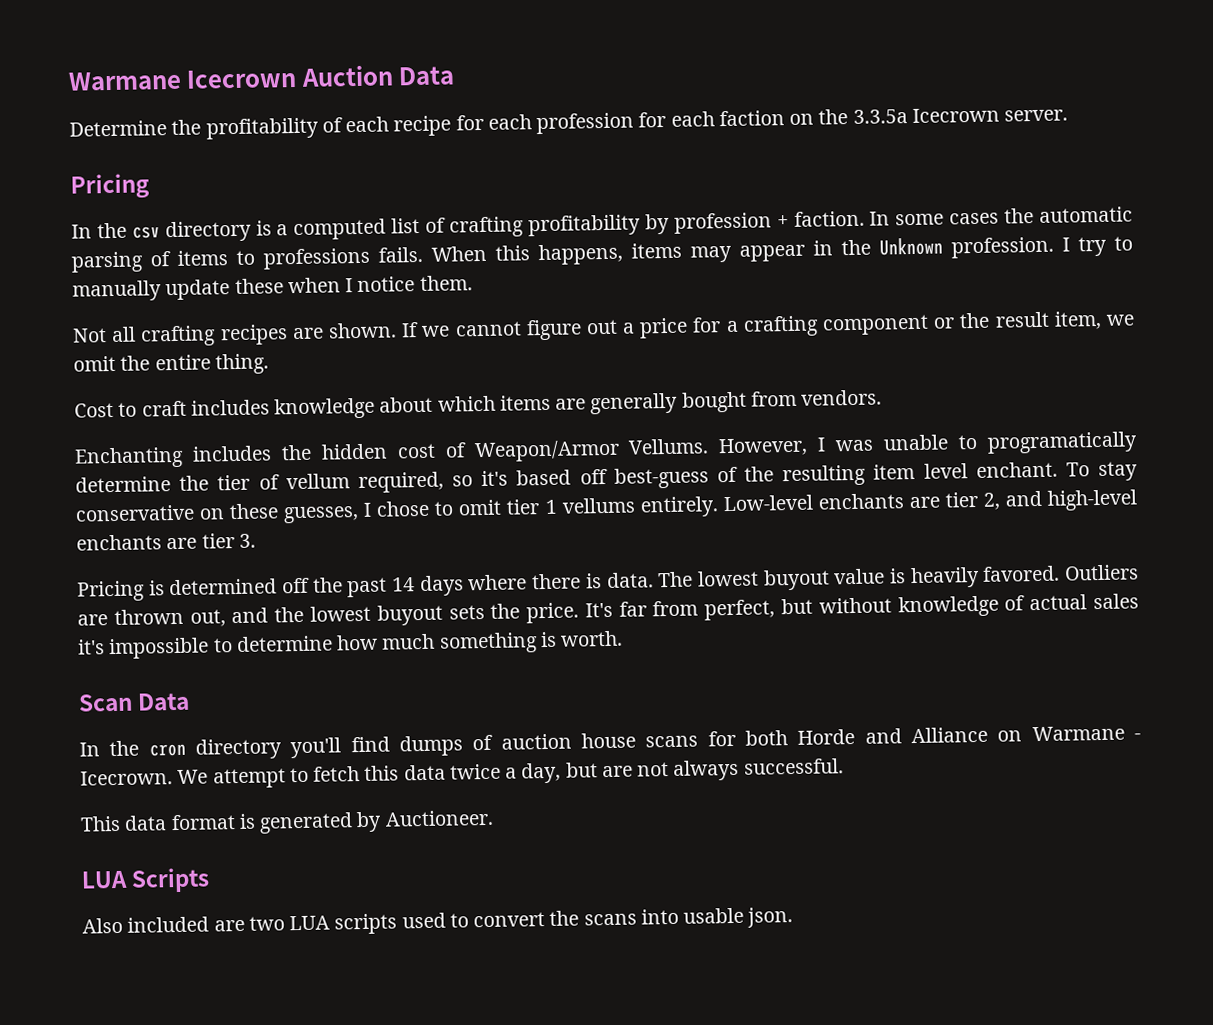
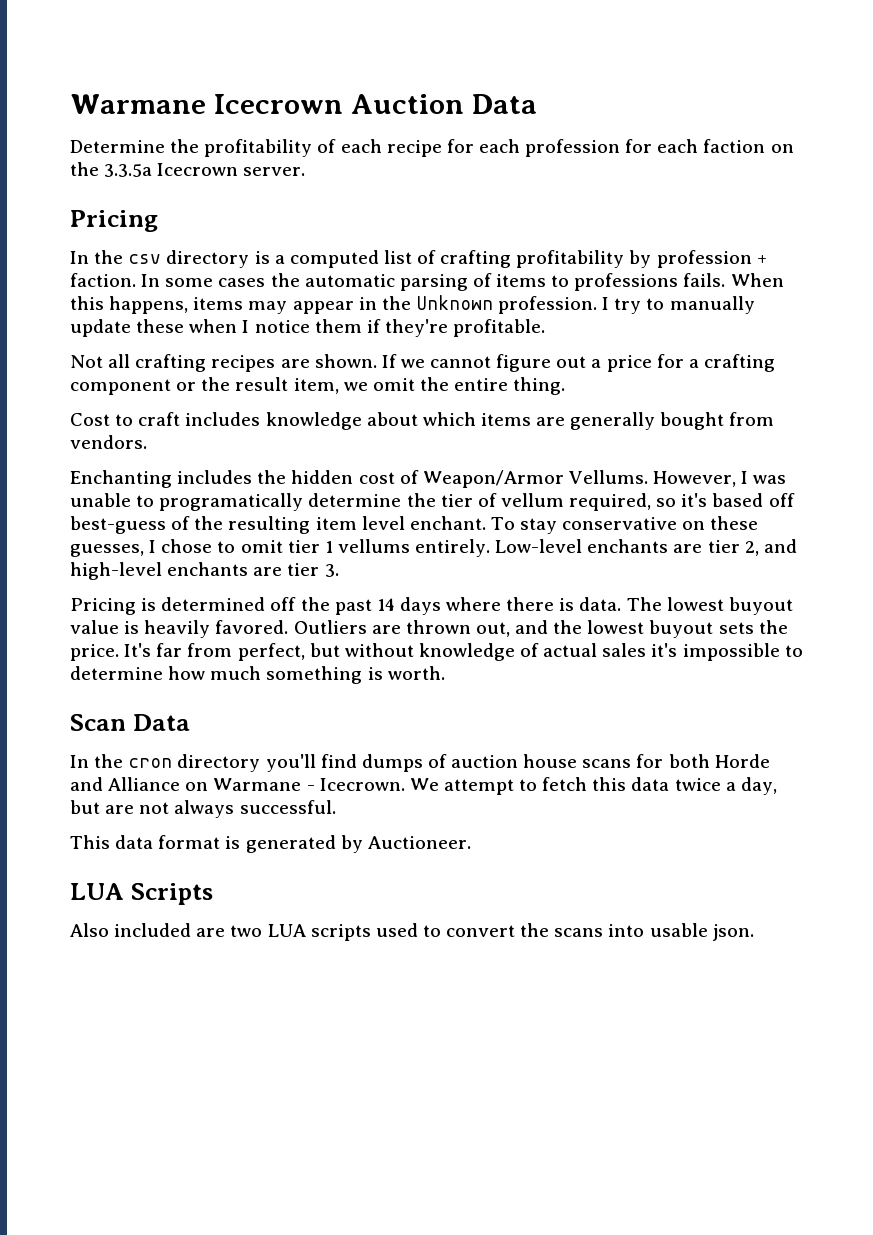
[419,275,473,292] them. -> [314,319,546,337] them if they're profitable.

